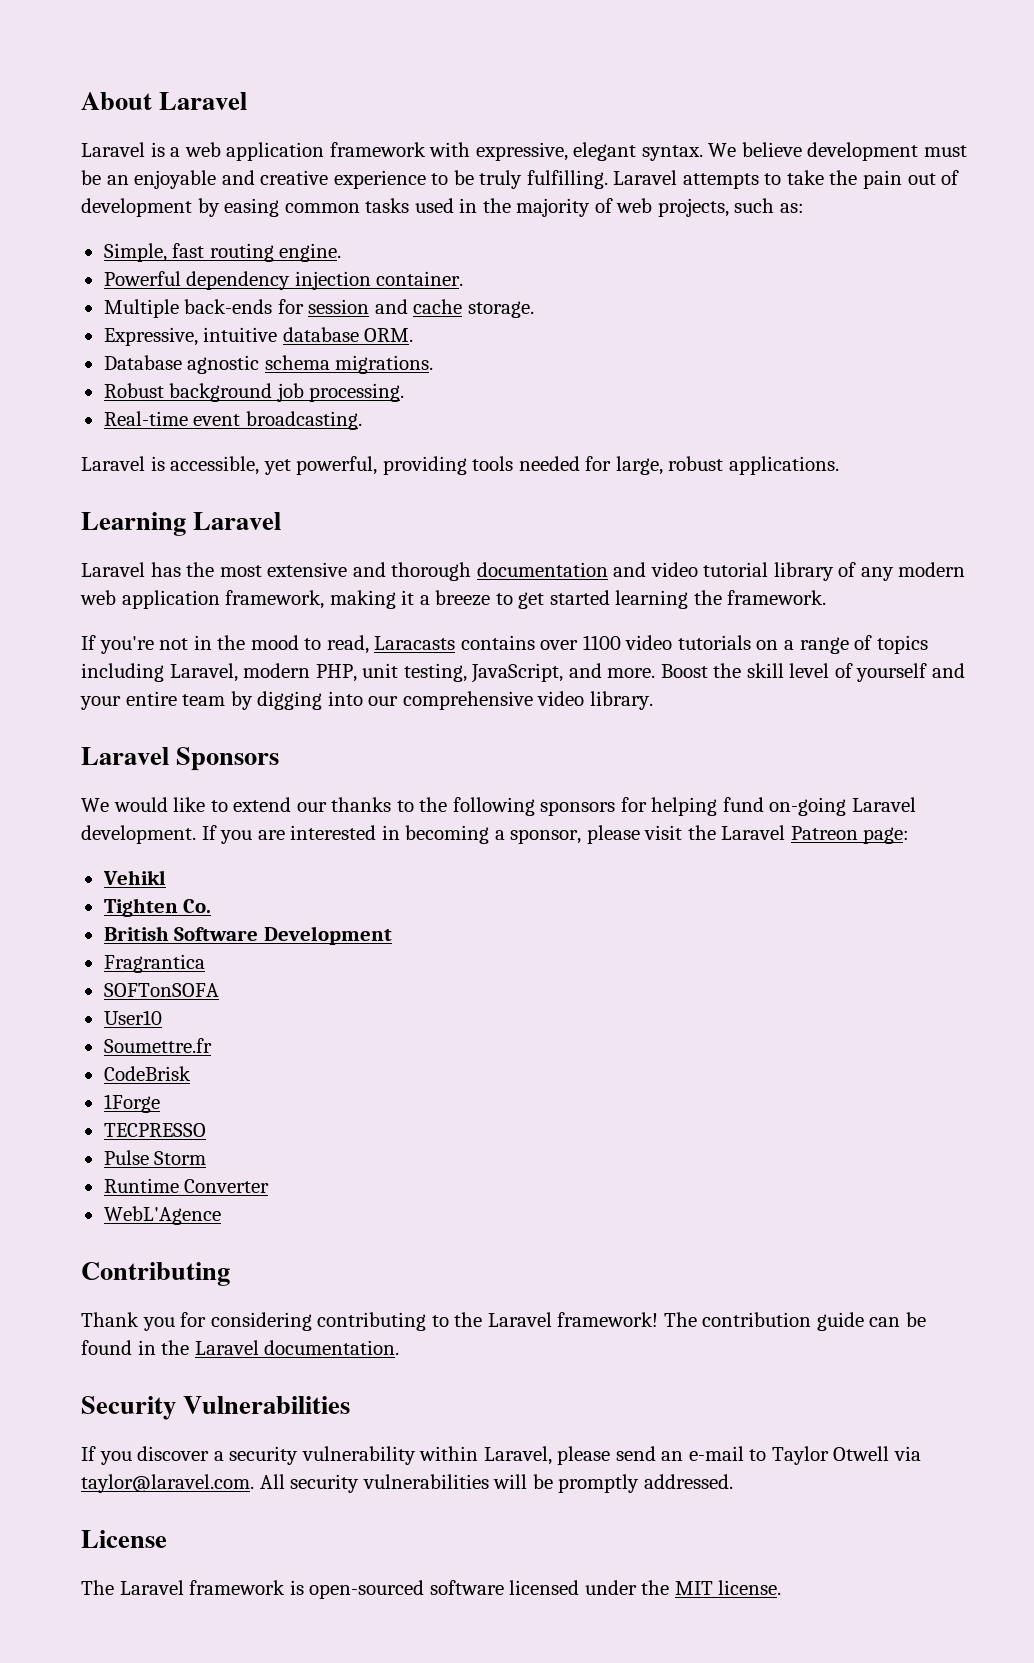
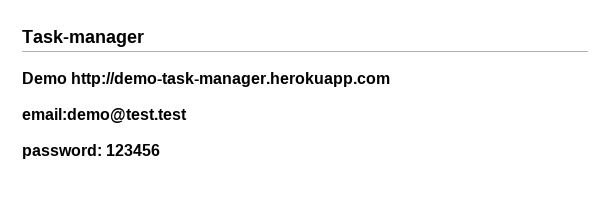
[81,92,248,110] [81,142,967,161] [81,170,960,189] [81,198,804,217] [103,243,342,262] [103,271,464,290] [103,299,534,318] [103,327,414,346] [103,355,434,374] [103,383,405,402] [103,411,362,430] [81,456,839,475] [81,512,282,536] [81,562,966,581] [80,590,827,609] [81,635,928,654] [81,663,966,683] [80,691,653,710] [81,747,280,771] [81,797,917,816] [81,825,910,844] [102,870,166,885] [103,898,212,917] [103,926,392,945] [103,954,205,973] [103,983,219,997] [103,1010,162,1025] [103,1038,212,1053] [103,1066,191,1081] [103,1094,160,1113] [103,1123,206,1137] [103,1150,207,1165] [103,1178,270,1193] [103,1206,221,1225] [81,1262,230,1286] [81,1312,926,1331] [81,1340,400,1355] [81,1396,351,1420] [81,1446,922,1465] [81,1474,733,1493] [81,1530,167,1548] [81,1580,782,1599] About Laravel // Laravel is a web application framework with expressive, elegant syntax. We believe development must be an enjoyable and creative experience to be truly fulfilling. Laravel attempts to take the pain out of development by easing common tasks used in the majority of web projects, such as: // Simple, fast routing engine. // Powerful dependency injection container. // Multiple back-ends for session and cache storage. // Expressive, intuitive database ORM. // Database agnostic schema migrations. // Robust background job processing. // Real-time event broadcasting. // Laravel is accessible, yet powerful, providing tools needed for large, robust applications. // Learning Laravel // Laravel has the most extensive and thorough documentation and video tutorial library of any modern web application framework, making it a breeze to get started learning the framework. // If you're not in the mood to read, Laracasts contains over 1100 video tutorials on a range of topics including Laravel, modern PHP, unit testing, JavaScript, and more. Boost the skill level of yourself and your entire team by digging into our comprehensive video library. // Laravel Sponsors // We would like to extend our thanks to the following sponsors for helping fund on-going Laravel development. If you are interested in becoming a sponsor, please visit the Laravel Patreon page: // Vehikl // Tighten Co. // British Software Development // Fragrantica // SOFTonSOFA // User10 // Soumettre.fr // CodeBrisk // 1Forge // TECPRESSO // Pulse Storm // Runtime Converter // WebL'Agence // Contributing // Thank you for considering contributing to the Laravel framework! The contribution guide can be found in the Laravel documentation. // Security Vulnerabilities // If you discover a security vulnerability within Laravel, please send an e-mail to Taylor Otwell via taylor@laravel.com. All security vulnerabilities will be promptly addressed. // License // The Laravel framework is open-sourced software licensed under the MIT license. -> [22,30,144,47] [22,72,391,87] [22,108,187,123] [22,144,161,159] Task-manager // Demo http://demo-task-manager.herokuapp.com // email:demo@test.test // password: 123456

